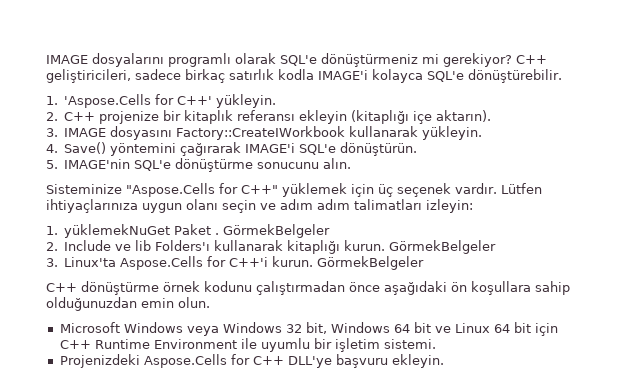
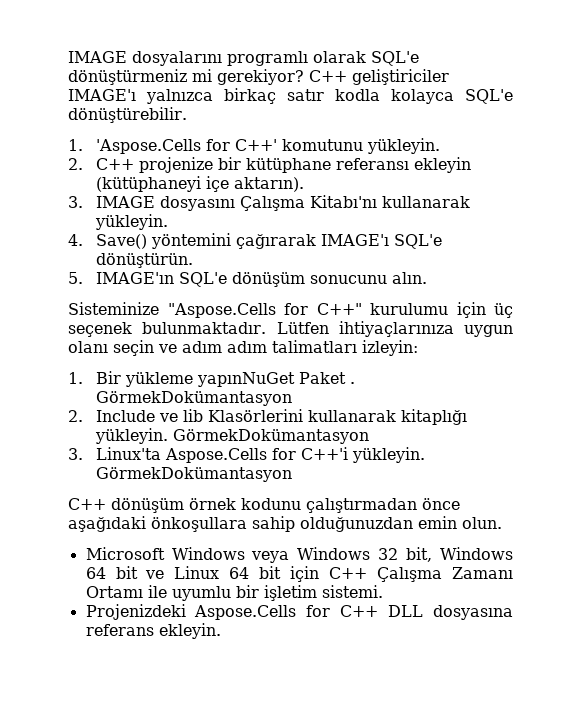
[46,69,368,83] geliştiricileri, sadece birkaç satırlık kodla IMAGE'i -> [352,69,449,85] [68,88,380,104] geliştiriciler IMAGE'ı yalnızca birkaç satır kodla
(213, 100) none -> [281,139,363,151] komutunu
[184,110,234,124] kitaplık -> [245,158,331,173] kütüphane
[351,110,410,124] (kitaplığı -> [95,176,201,192] (kütüphaneyi
[176,126,346,140] Factory::CreateIWorkbook -> [239,195,377,211] Çalışma Kitabı'nı
[245,143,296,153] IMAGE'i -> [320,234,389,246] IMAGE'ı
[64,158,254,172] IMAGE'nin SQL'e dönüştürme -> [95,272,305,287] IMAGE'ın SQL'e dönüşüm
[282,183,347,197] yüklemek -> [370,303,448,315] kurulumu
[455,183,497,194] vardır. -> [142,322,267,334] bulunmaktadır.
[64,224,171,238] yüklemekNuGet -> [95,371,295,387] Bir yükleme yapınNuGet
[223,224,331,238] GörmekBelgeler -> [95,391,292,406] GörmekDokümantasyon
[155,240,211,251] Folders'ı -> [207,409,303,422] Klasörlerini
[344,240,497,254] kurun. GörmekBelgeler -> [94,428,369,444] yükleyin. GörmekDokümantasyon
[272,256,425,270] [46,281,159,295] kurun. GörmekBelgeler // C++ dönüştürme -> [351,447,425,463] [95,467,292,482] [68,498,184,513] yükleyin. GörmekDokümantasyon // C++ dönüşüm
[451,281,531,295] ön koşullara -> [151,517,247,532] önkoşullara
[94,339,237,349] Runtime Environment -> [377,567,513,582] [85,586,143,598] Çalışma Zamanı Ortamı
[287,354,388,368] DLL'ye başvuru -> [388,605,513,620] [85,624,154,636] DLL dosyasına referans

